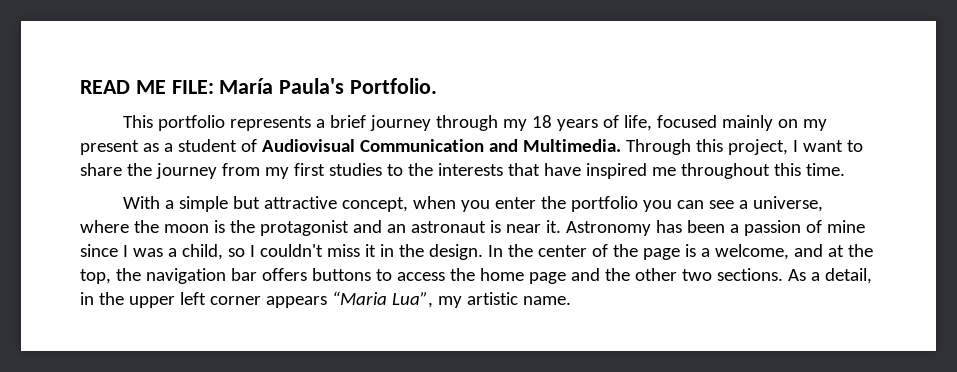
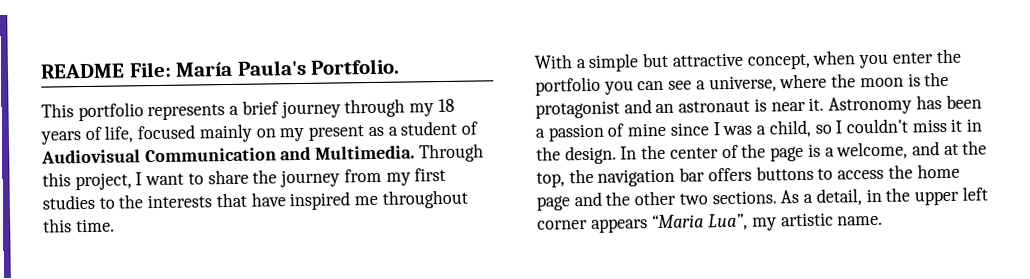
[80,80,214,94] READ ME FILE: -> [40,61,172,79] README File:

